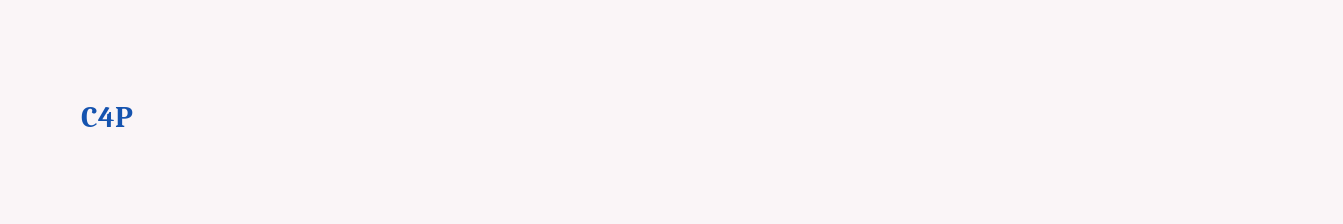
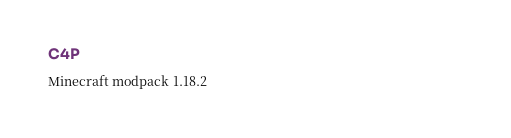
(133, 117) none -> [48,75,207,89] // Minecraft modpack 1.18.2

